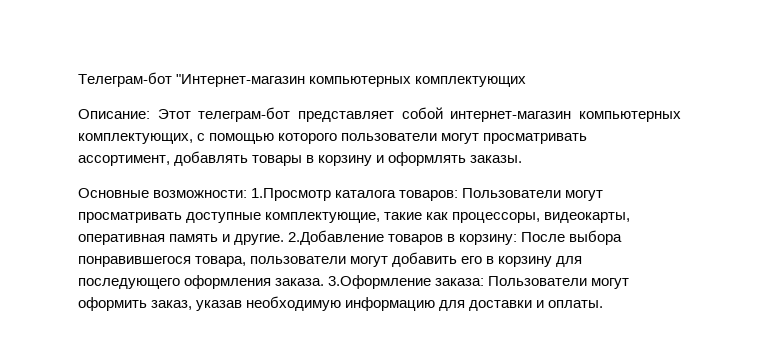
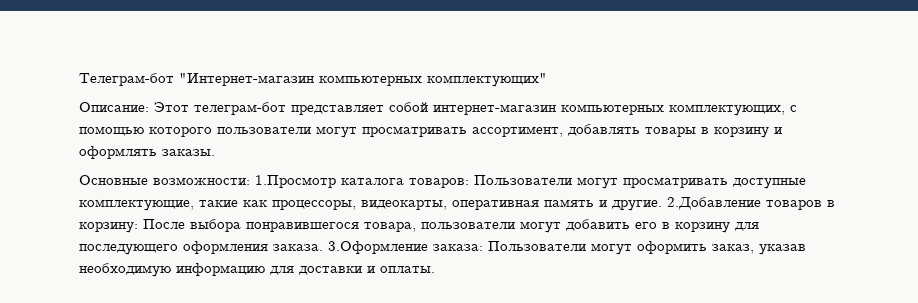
[415,76,527,87] комплектующих -> [427,73,547,87] комплектующих"

